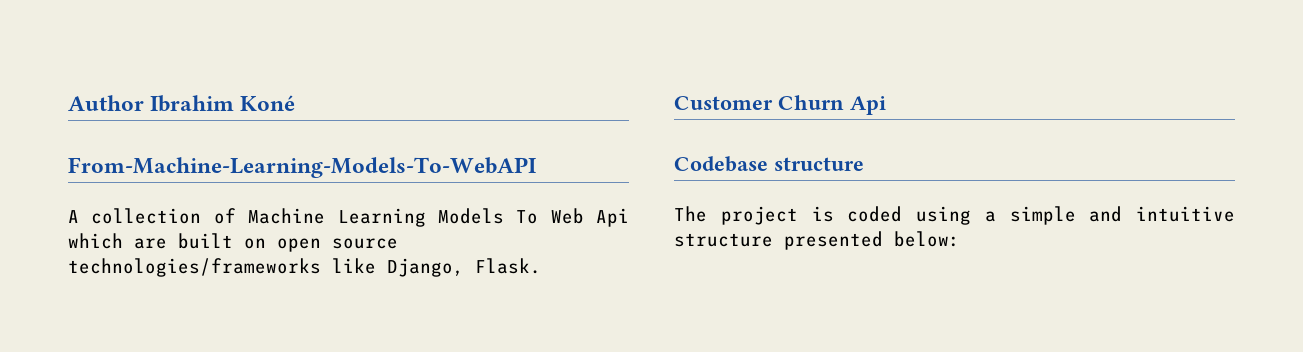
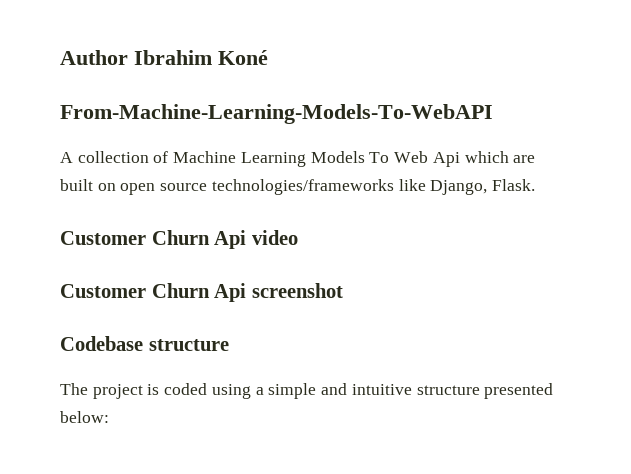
(886, 105) none -> [251,230,298,245] [60,283,343,302] video // Customer Churn Api screenshot

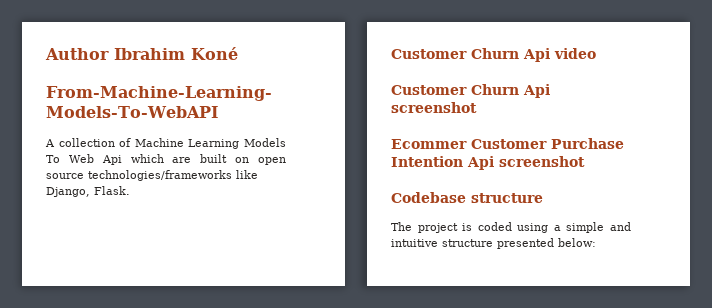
(343, 290) none -> [391,138,624,149] [391,156,585,170] // Ecommer Customer Purchase Intention Api screenshot

